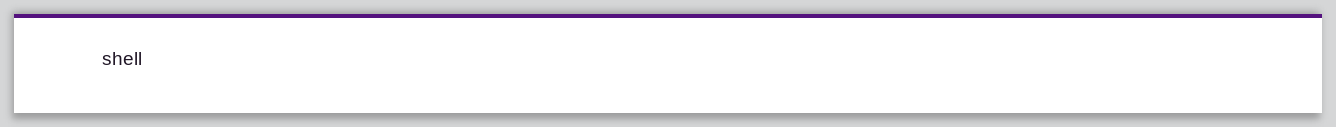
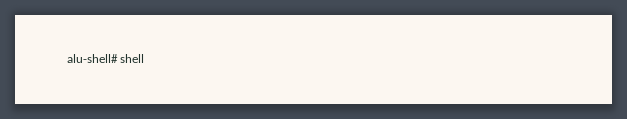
(102, 58) none -> [67,54,118,63] alu-shell#

